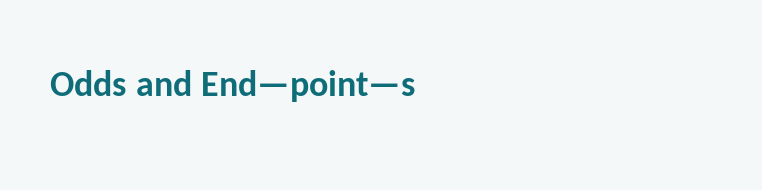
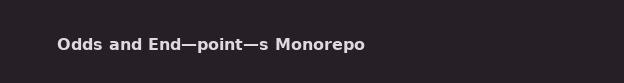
(416, 86) none -> [275,38,365,53] Monorepo

